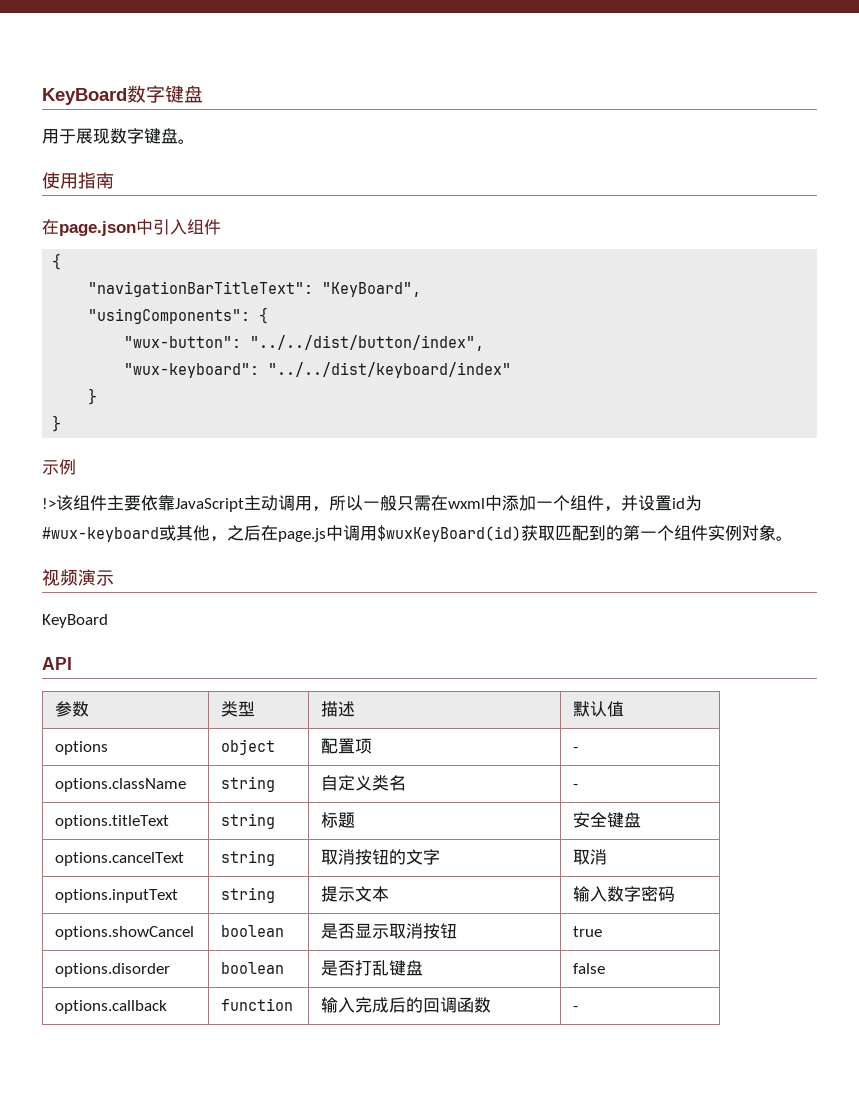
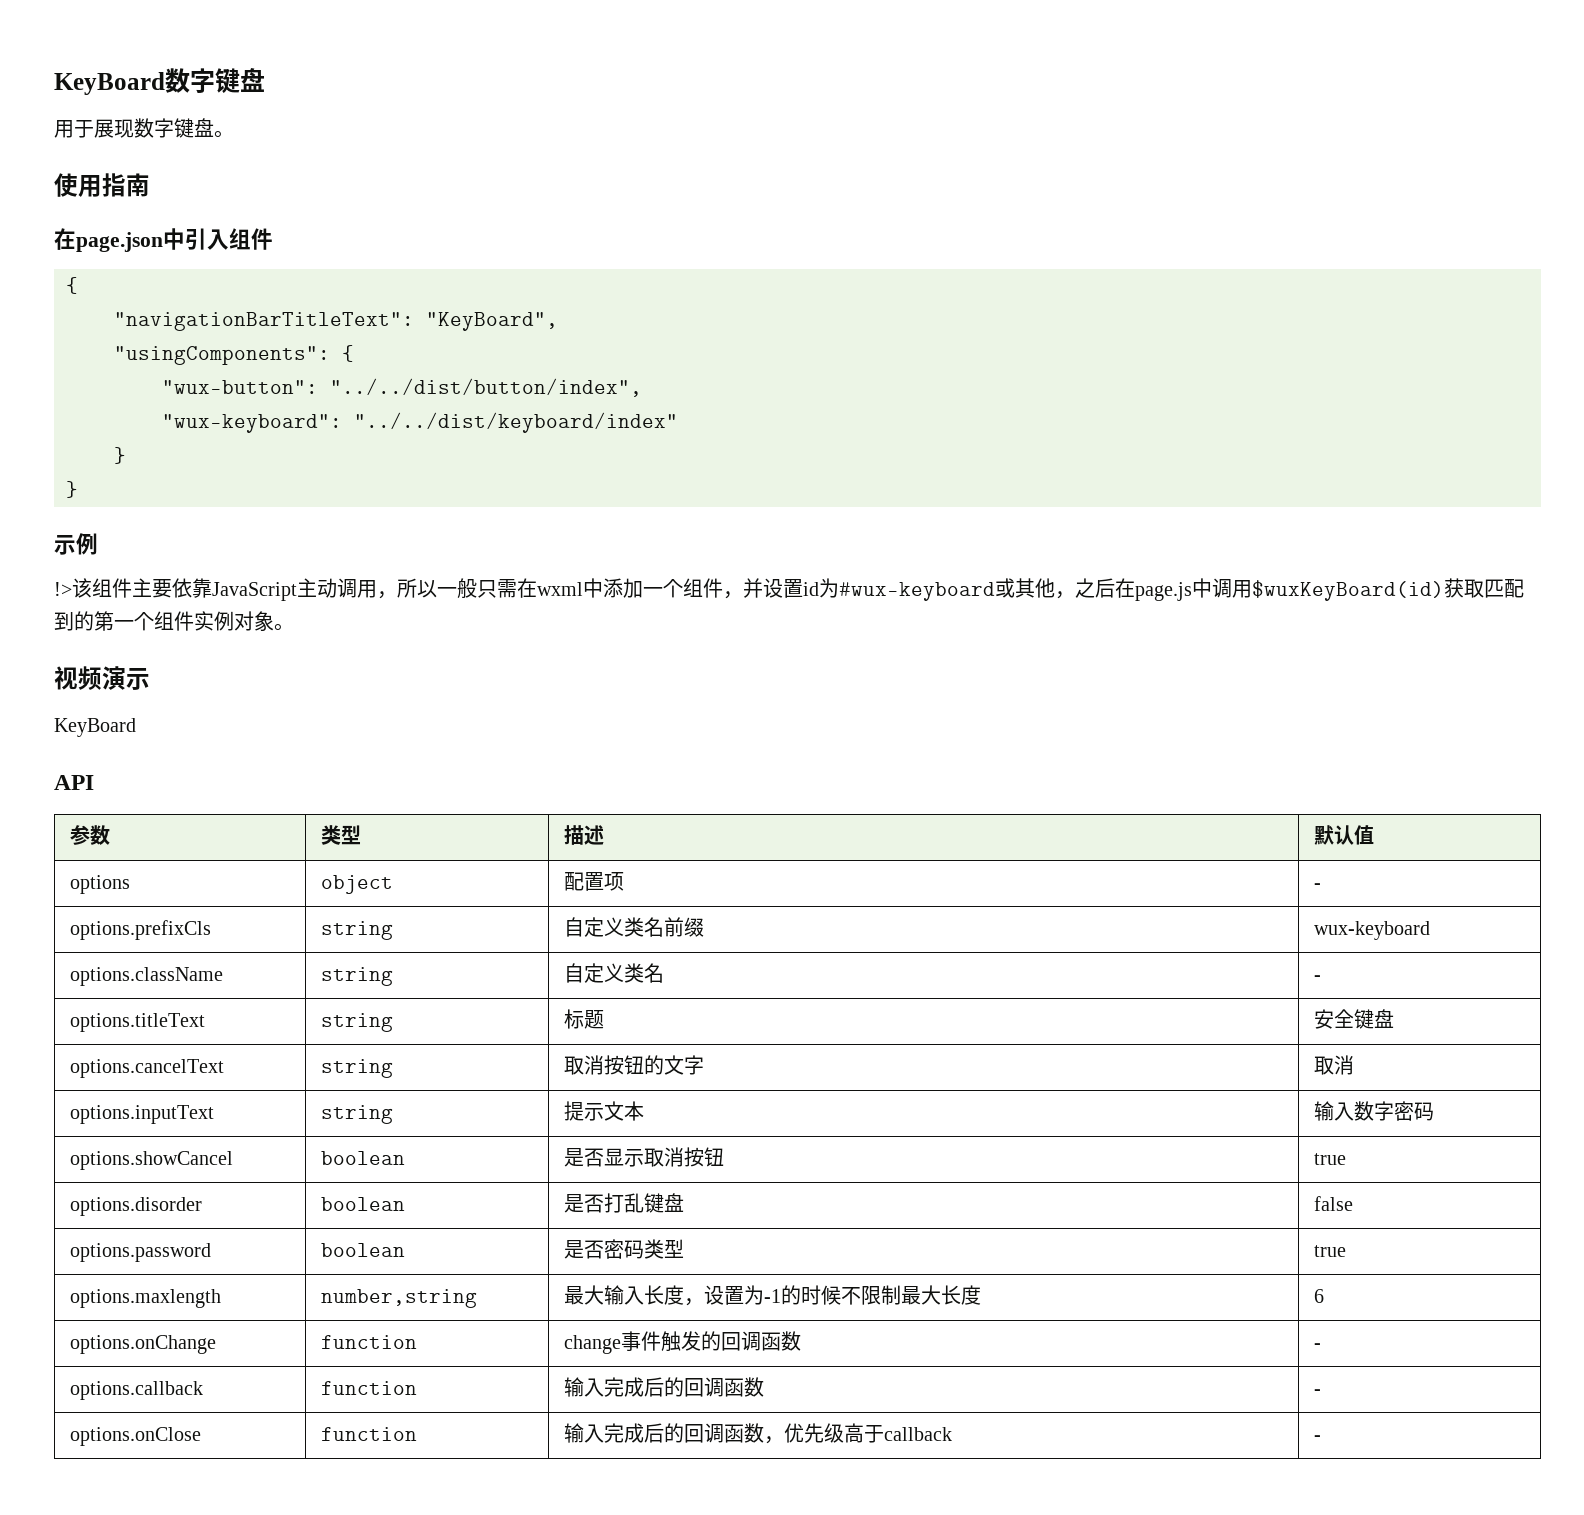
(579, 749) none -> [69,920,211,940] [320,921,393,940] [563,917,704,937] [1313,921,1430,940] // options.prefixCls | string | 自定义类名前缀 | wux-keyboard
(606, 968) none -> [69,1243,211,1262] [320,1243,405,1257] [563,1239,684,1259] [1313,1245,1346,1257] [69,1289,221,1308] [320,1289,477,1308] [563,1285,981,1306] [1313,1289,1324,1303] [69,1335,216,1354] [320,1335,417,1349] [563,1331,801,1354] [1313,1343,1321,1349] // options.password | boolean | 是否密码类型 | true // options.maxlength | number,string | 最大输入长度，设置为-1的时候不限制最大长度 | 6 // options.onChange | function | change事件触发的回调函数 | -
(579, 1008) none -> [69,1427,201,1446] [320,1427,417,1441] [563,1423,952,1444] [1313,1435,1321,1441] // options.onClose | function | 输入完成后的回调函数，优先级高于callback | -

